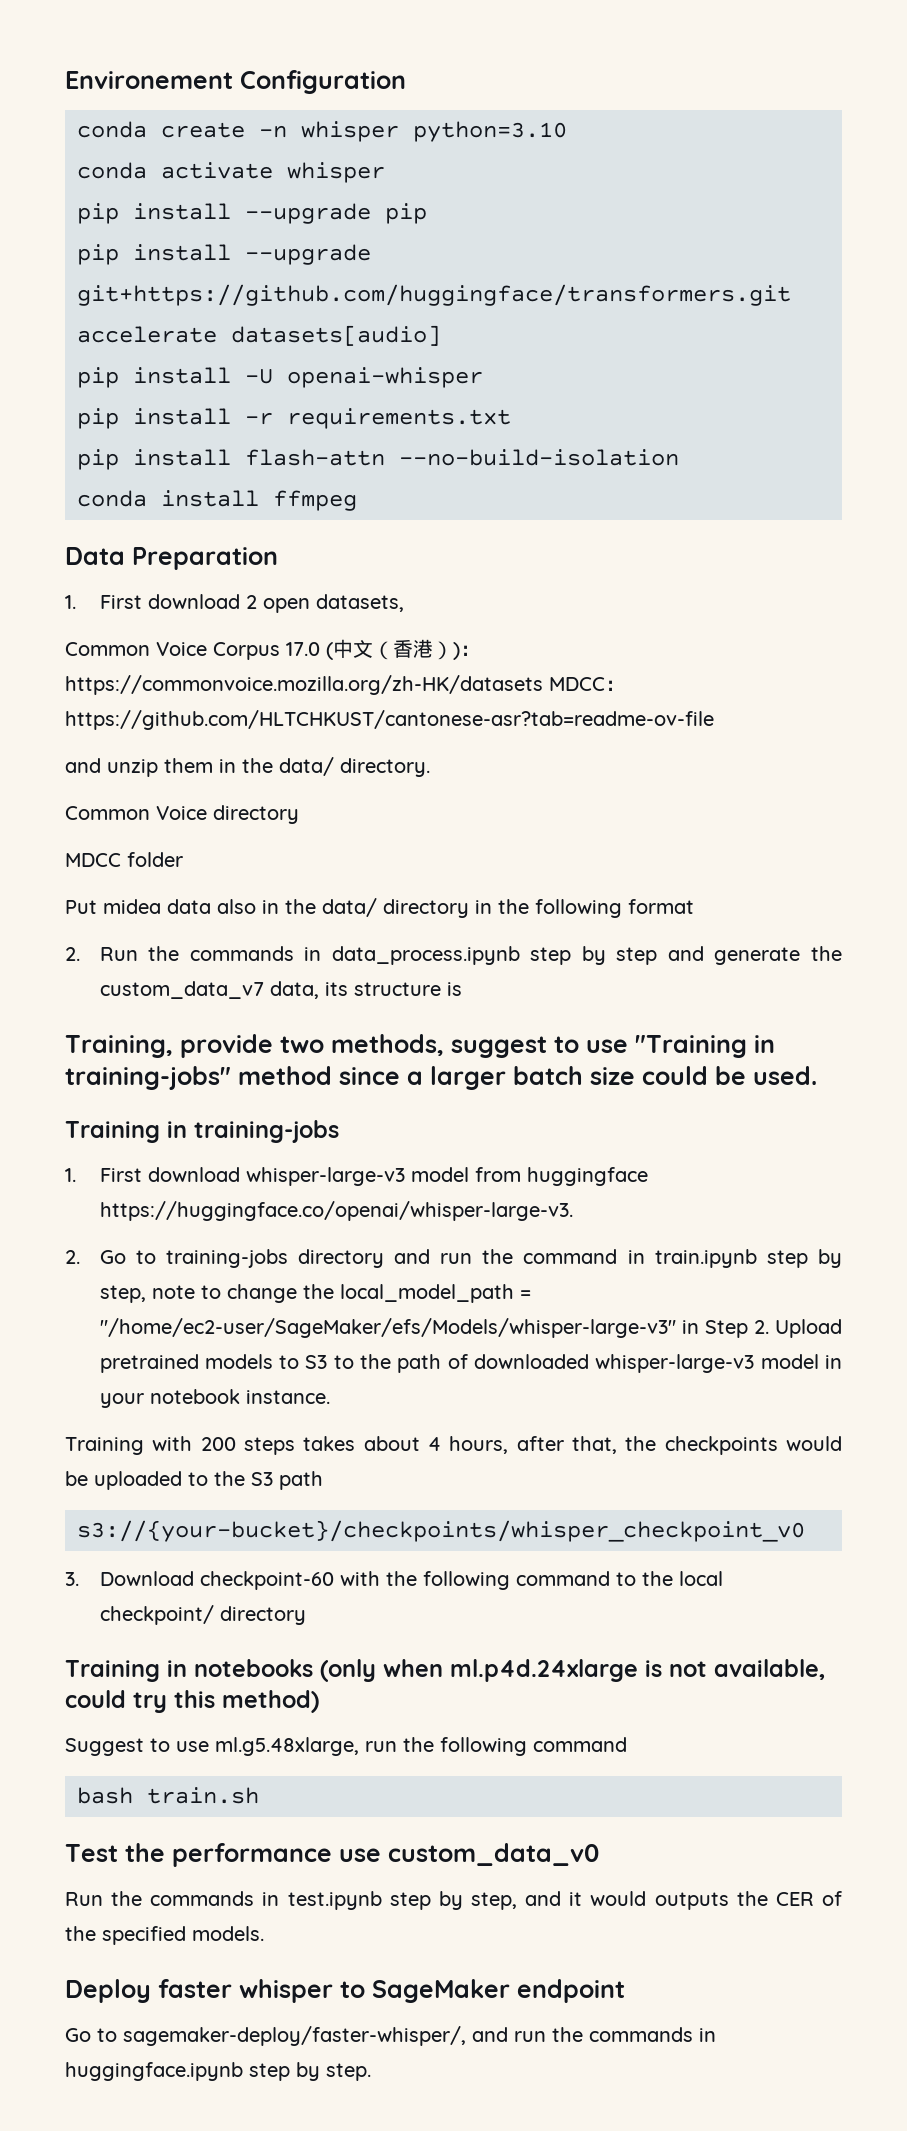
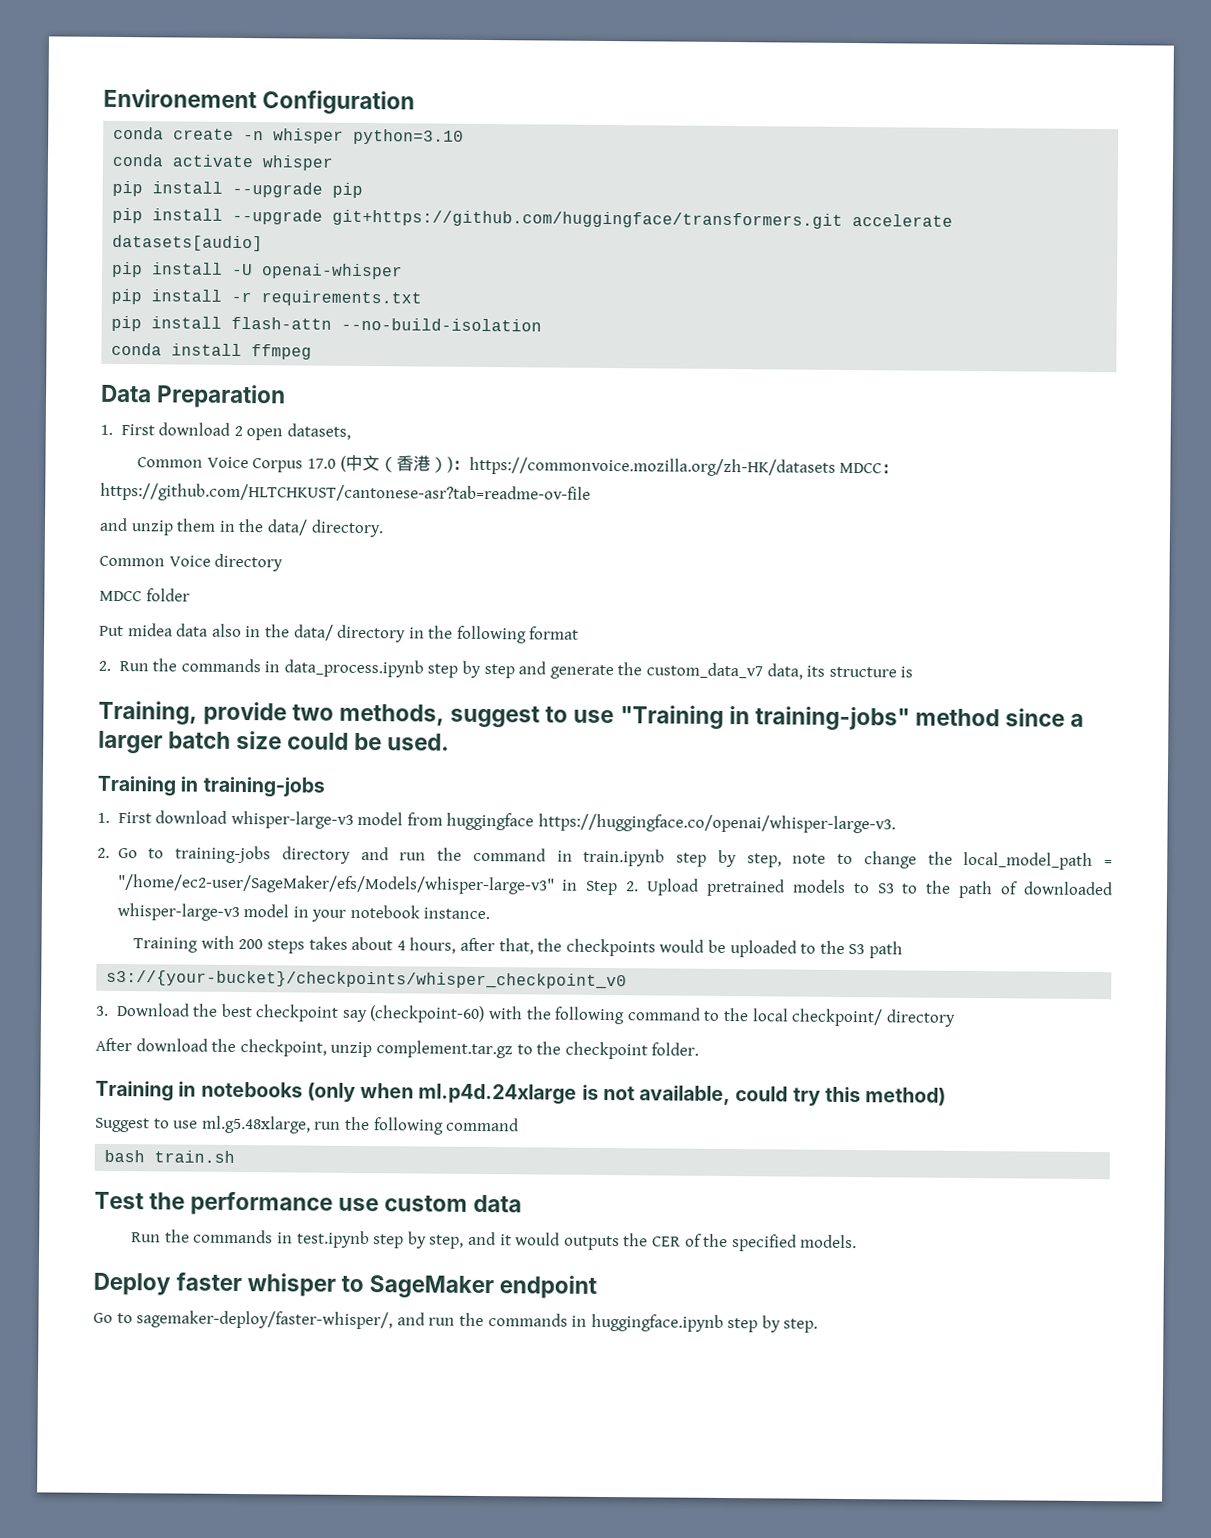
[199,1571,334,1590] checkpoint-60 -> [192,1003,486,1024] the best checkpoint say (checkpoint-60)
(306, 1615) none -> [95,1037,700,1060] // After download the checkpoint, unzip complement.tar.gz to the checkpoint folder.
[388,1843,599,1866] custom_data_v0 -> [384,1194,523,1213] custom data

